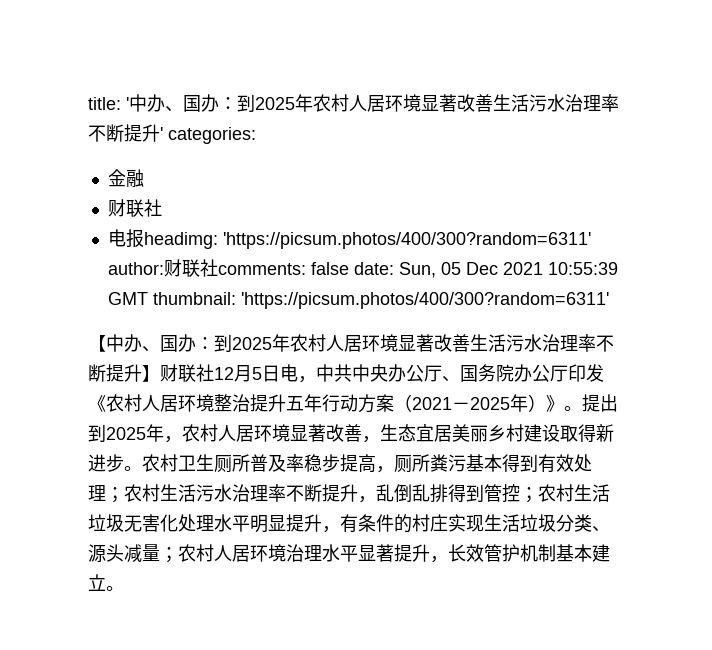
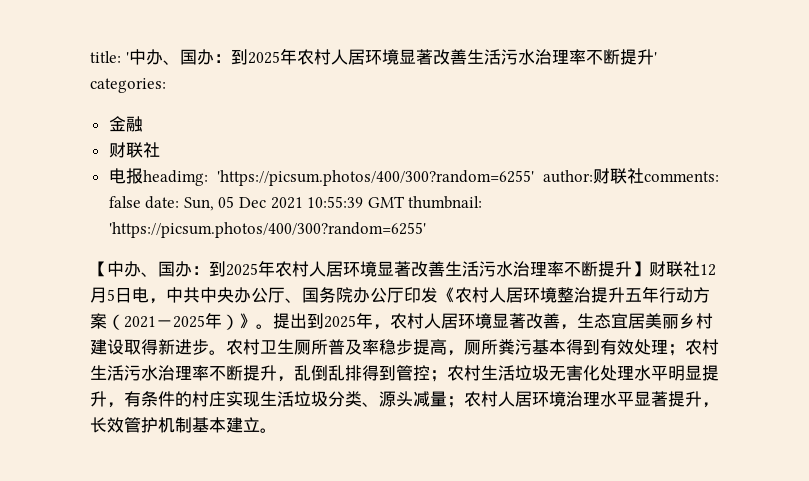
[222,232,591,249] 'https://picsum.photos/400/300?random=6311' -> [216,170,534,186] 'https://picsum.photos/400/300?random=6255'
[240,292,609,309] 'https://picsum.photos/400/300?random=6311' -> [108,222,426,238] 'https://picsum.photos/400/300?random=6255'

